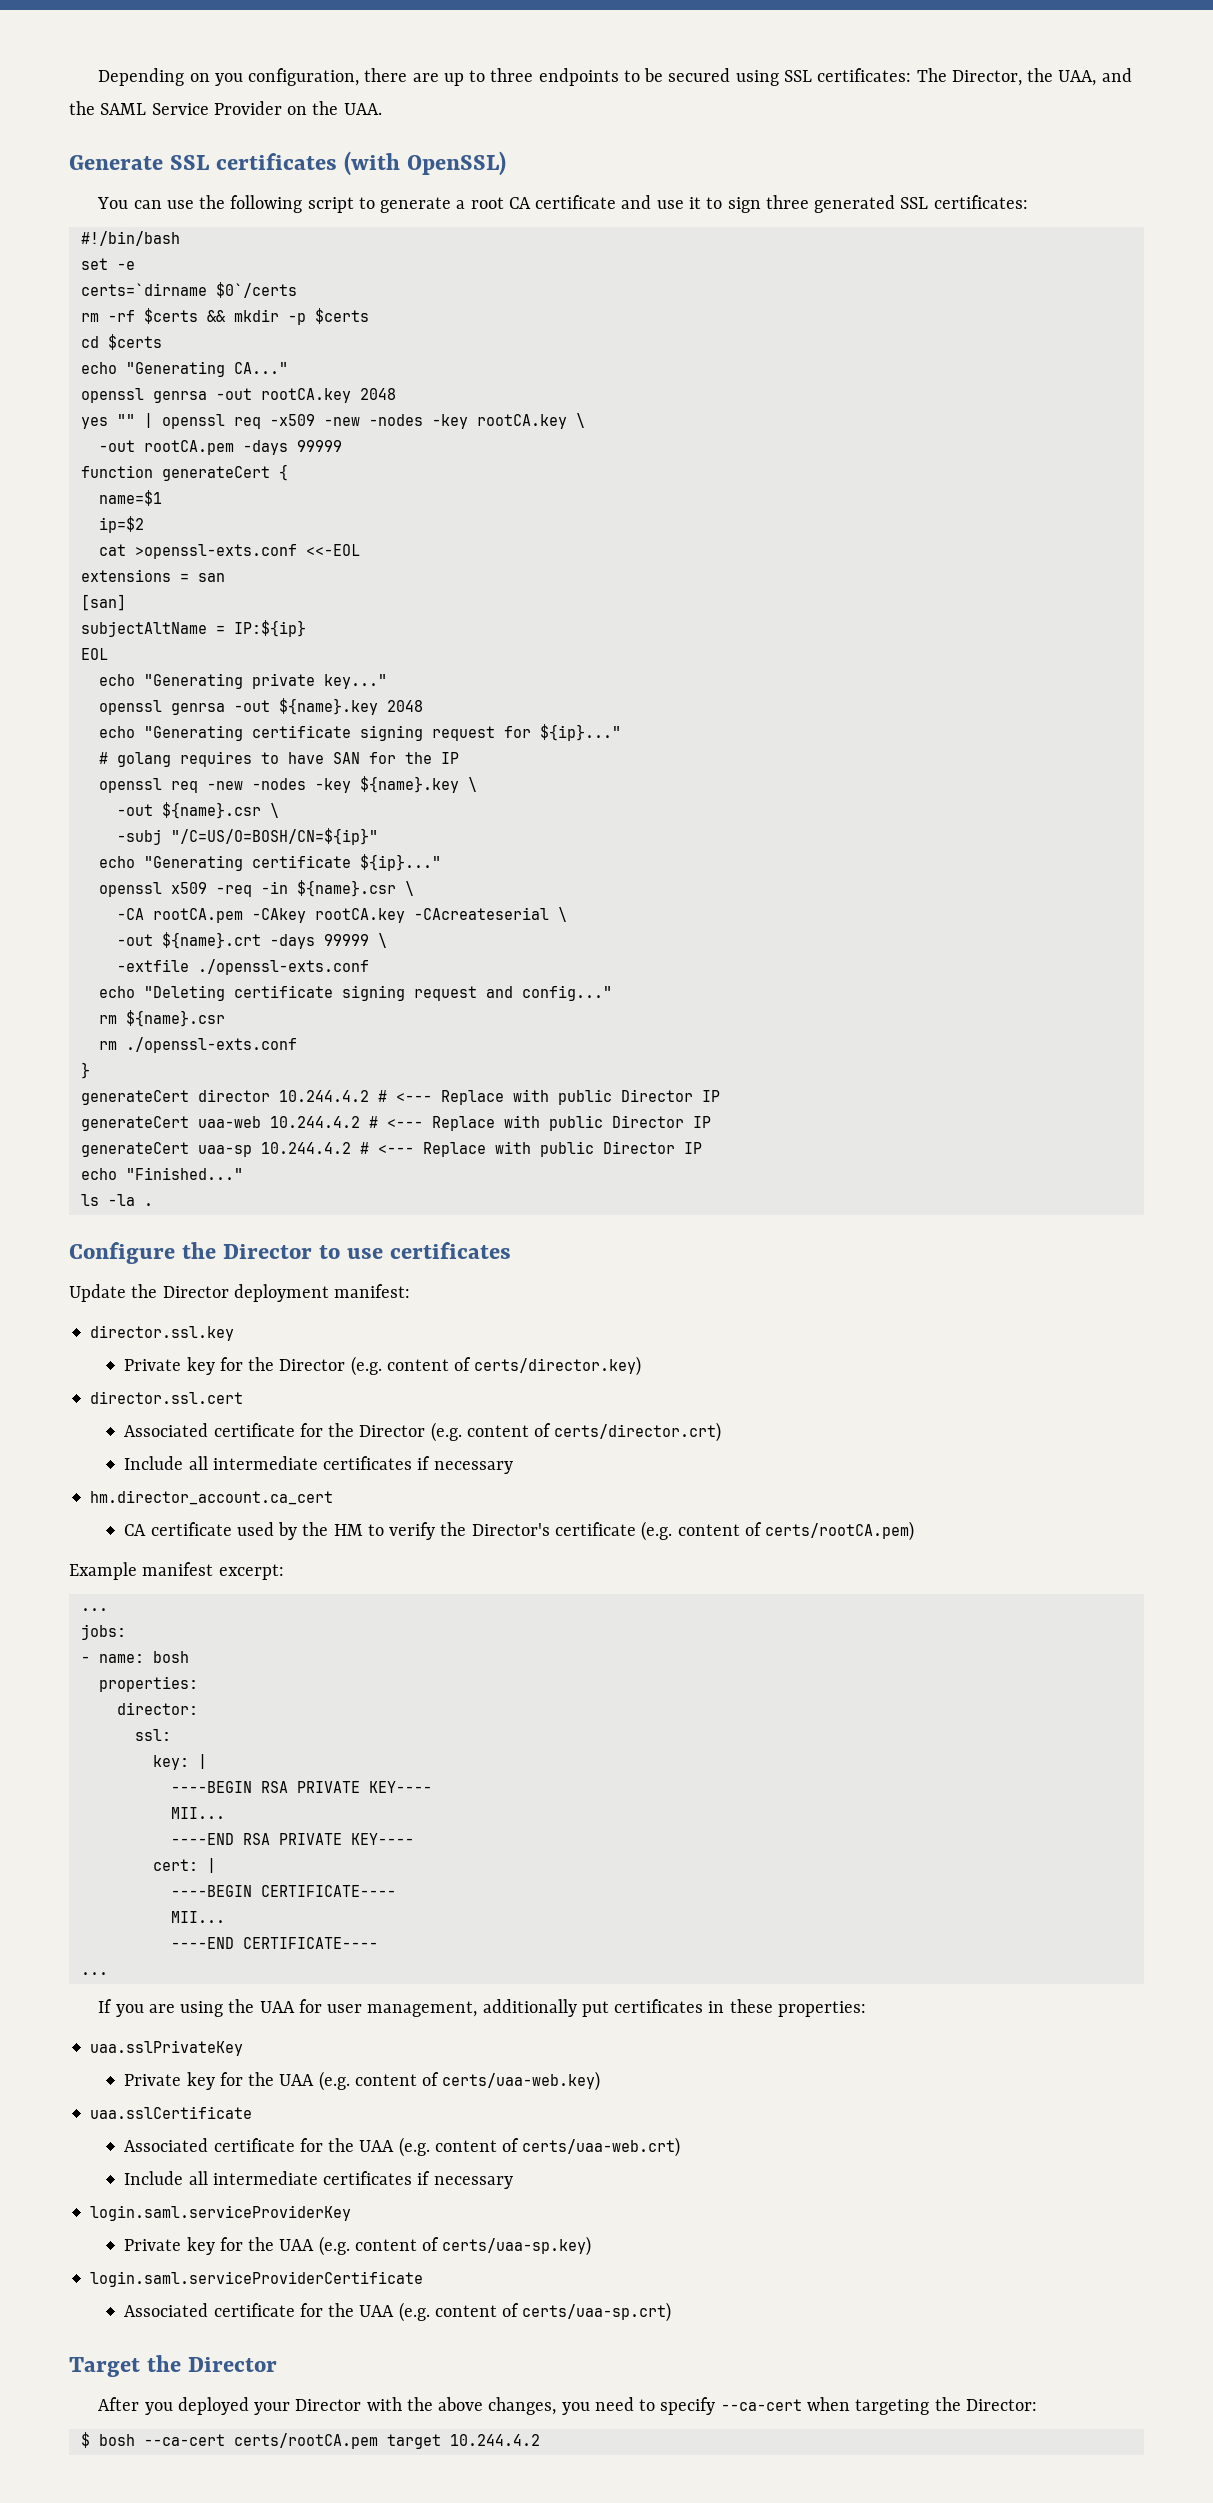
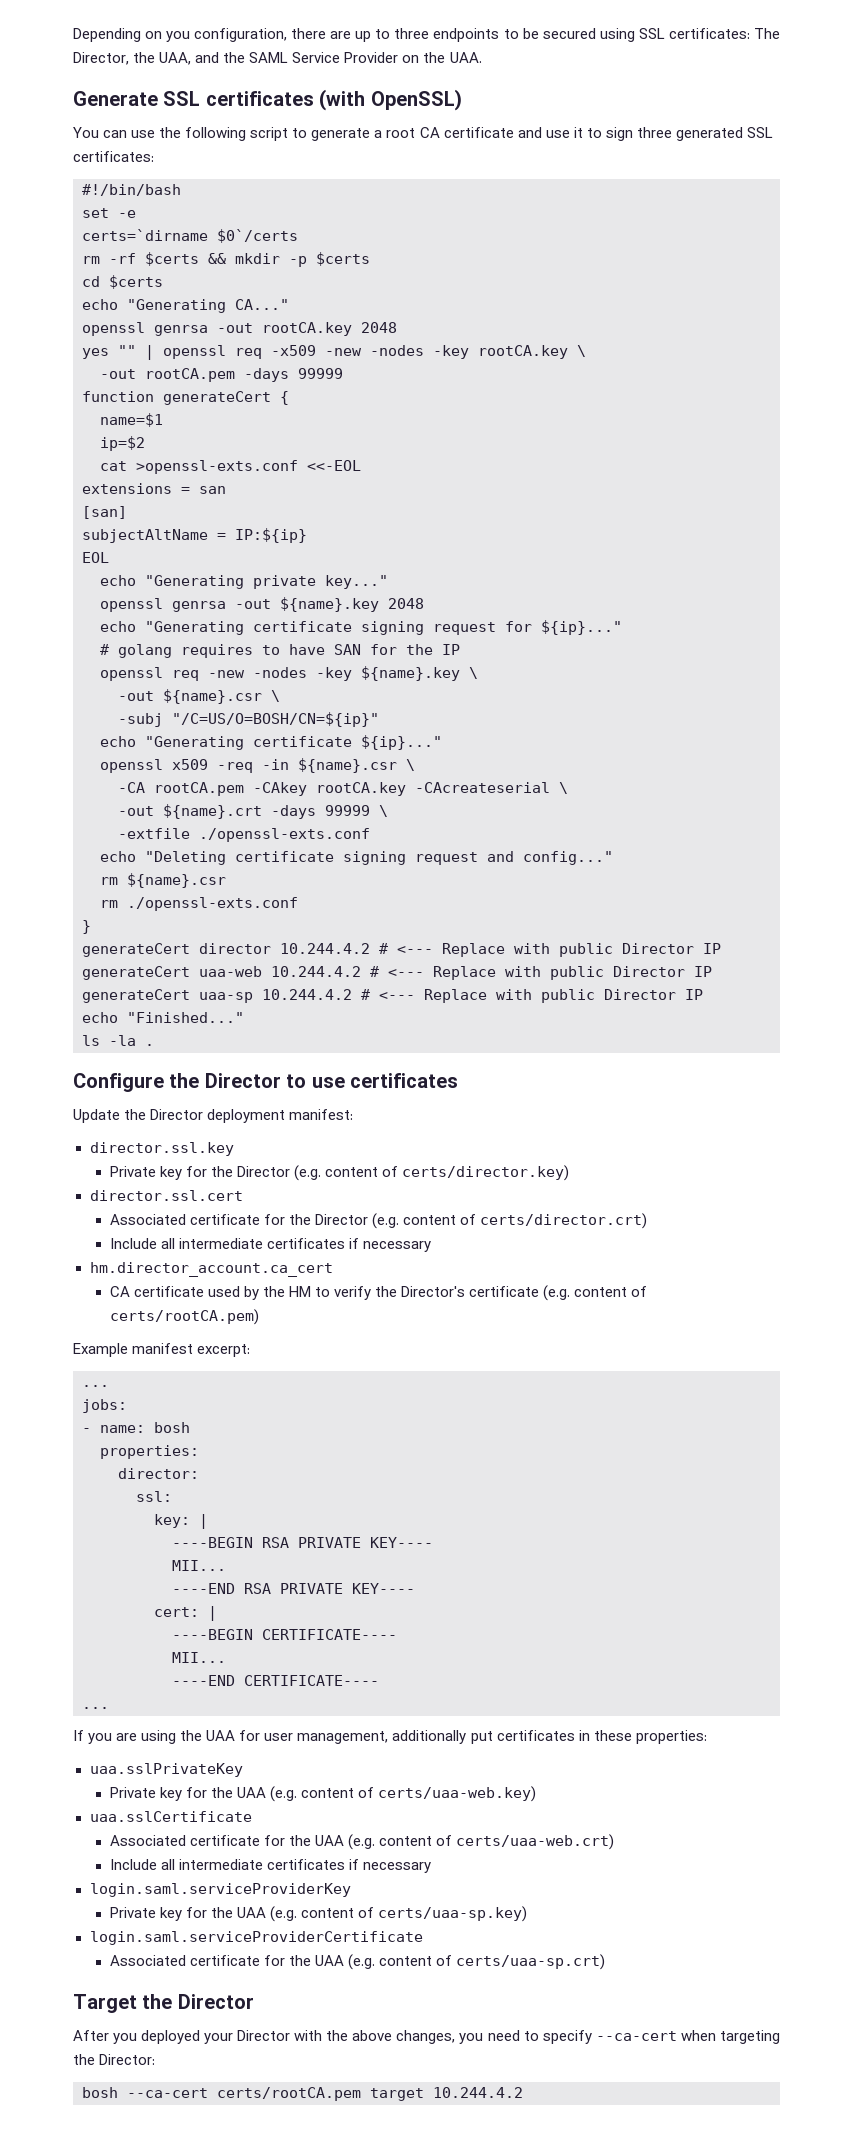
[80,2432,90,2448] $ -> (156, 2059) none

